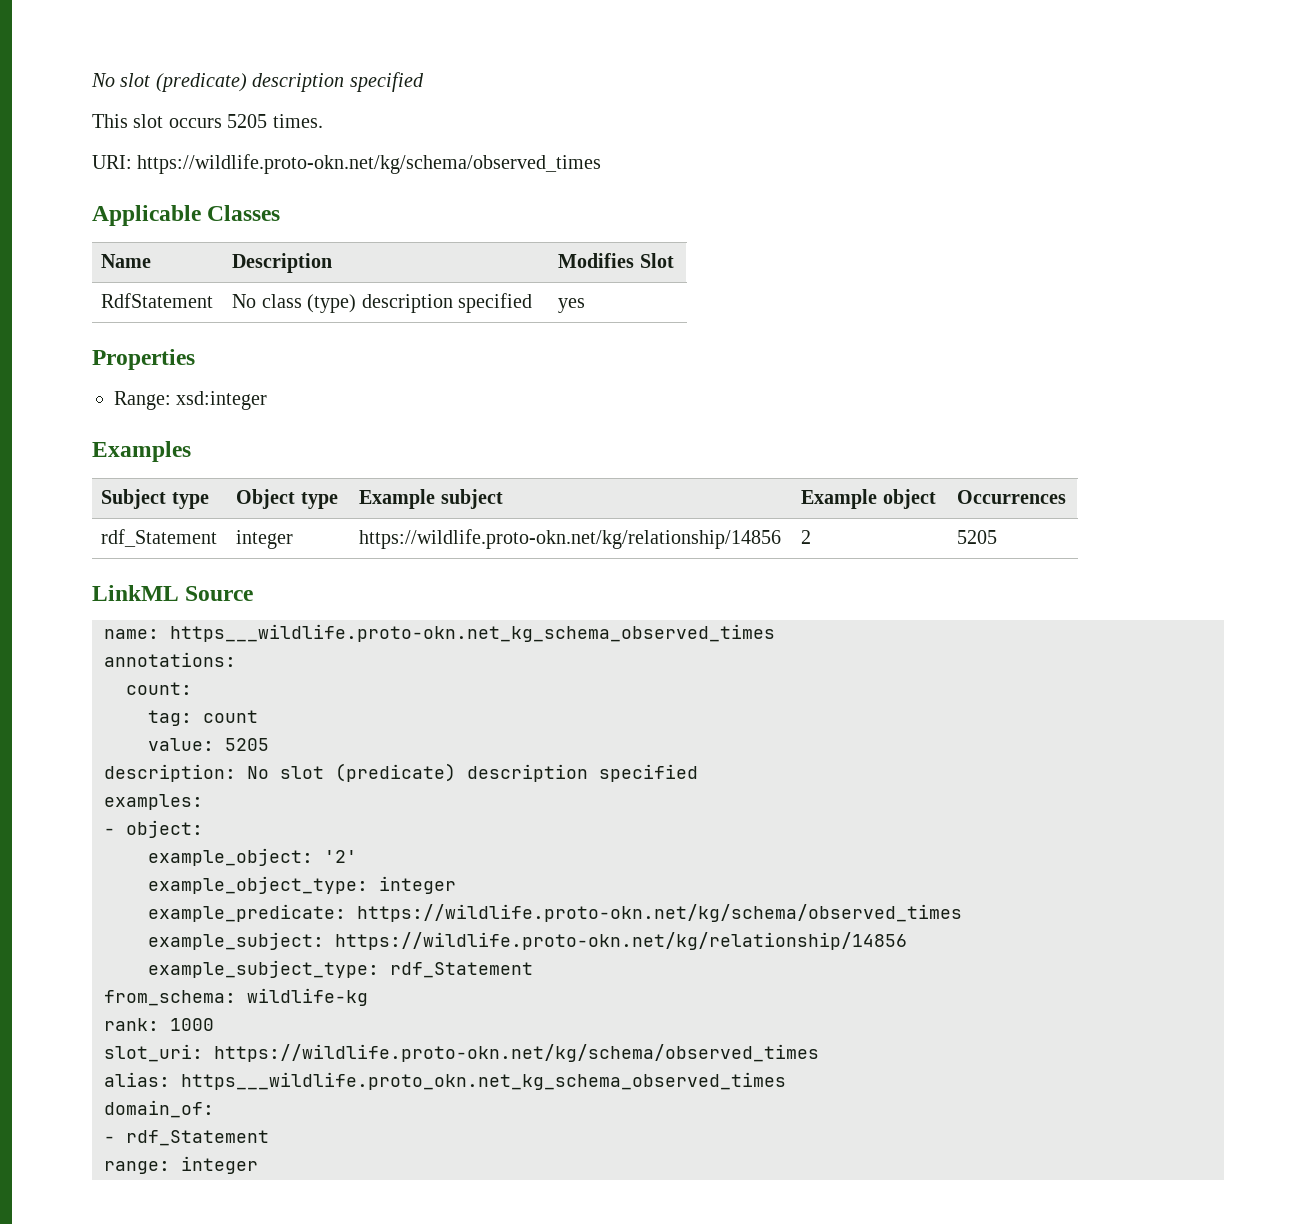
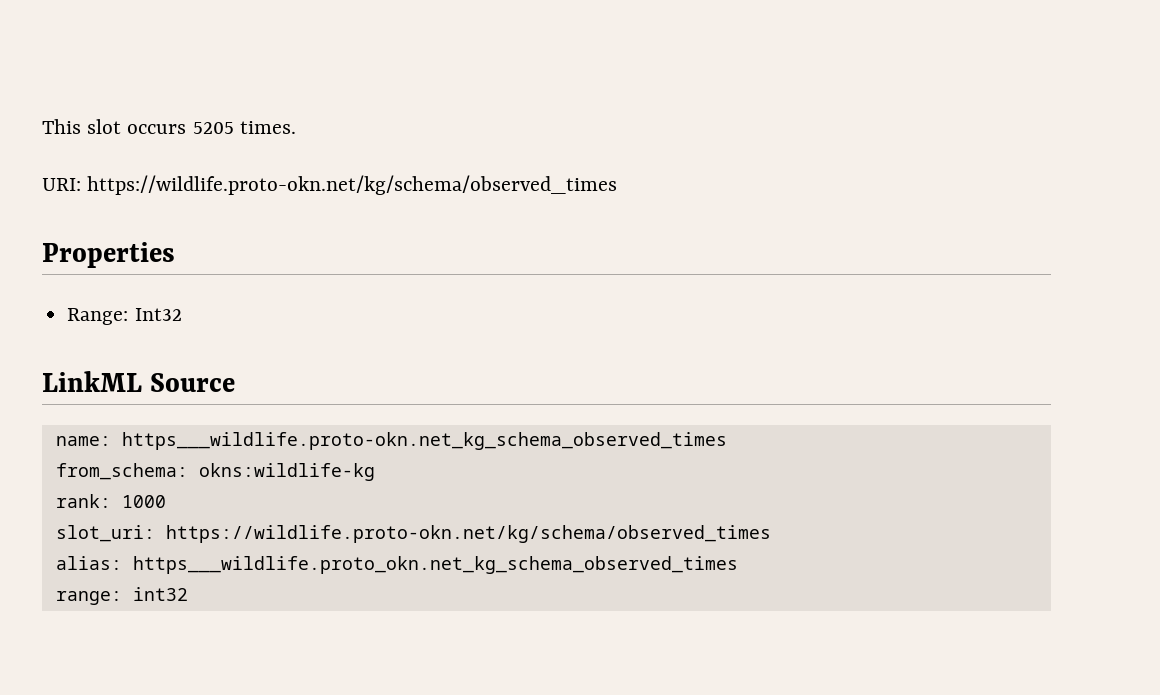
[91,72,424,92] No slot (predicate) description specified // -> (42, 126) none
[92,205,281,226] [101,254,152,268] [232,253,333,273] [558,253,674,268] [101,293,214,308] [232,293,533,313] [558,298,586,313] [92,349,195,370] [114,391,268,410] [92,441,191,462] [101,489,209,509] [236,489,338,509] [359,489,503,509] [801,489,936,509] [957,490,1067,504] [101,529,218,547] [236,530,294,549] [359,529,782,549] [801,530,812,544] [957,530,998,544] [92,585,254,601] [104,624,775,642] [104,652,236,667] [126,682,192,695] [148,710,258,726] [148,738,269,751] [104,763,698,782] [104,794,203,810] [104,820,203,838] [148,848,357,866] [148,876,456,894] [148,904,962,922] [148,932,907,950] [148,960,533,978] Applicable Classes // Name | Description | Modifies Slot // RdfStatement | No class (type) description specified | yes // Properties // Range: xsd:integer // Examples // Subject type | Object type | Example subject | Example object | Occurrences // rdf_Statement | integer | https://wildlife.proto-okn.net/kg/relationship/14856 | 2 | 5205 // LinkML Source // name: https___wildlife.proto-okn.net_kg_schema_observed_times // annotations: // count: // tag: count // value: 5205 // description: No slot (predicate) description specified // examples: // - object: // example_object: '2' // example_object_type: integer // example_predicate: https://wildlife.proto-okn.net/kg/schema/observed_times // example_subject: https://wildlife.proto-okn.net/kg/relationship/14856 // example_subject_type: rdf_Statement -> [42,242,175,268] [67,308,182,325] [42,371,236,392] [55,432,727,450] Properties // Range: Int32 // LinkML Source // name: https___wildlife.proto-okn.net_kg_schema_observed_times
[247,988,368,1006] wildlife-kg -> [198,463,375,481] okns:wildlife-kg
[104,1100,214,1118] [104,1130,269,1146] // domain_of: // - rdf_Statement -> (738, 565) none
[181,1156,258,1174] integer -> [132,587,188,601] int32

